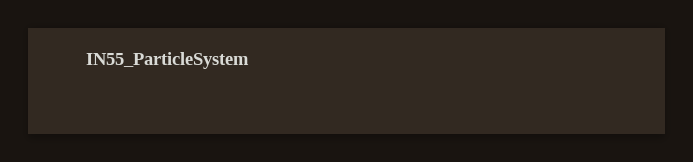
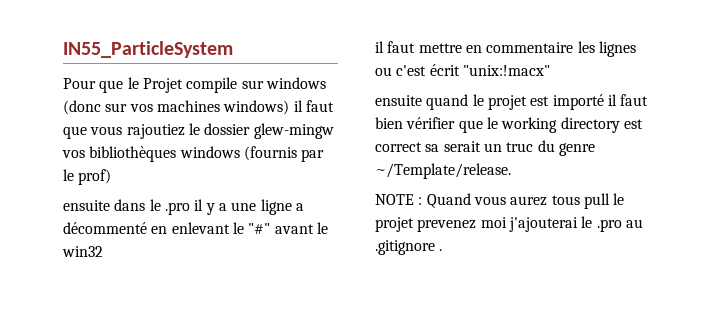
(249, 60) none -> [63,77,326,93] [63,100,334,115] [63,123,334,139] [62,146,325,162] [63,169,112,185] [63,199,304,215] [63,222,328,234] [62,246,103,257] [375,41,636,57] [375,64,550,76] [375,94,649,110] [375,117,643,133] [375,140,595,156] [375,163,511,179] [375,193,625,209] [375,216,643,232] [375,240,443,255] // Pour que le Projet compile sur windows (donc sur vos machines windows) il faut que vous rajoutiez le dossier glew-mingw vos bibliothèques windows (fournis par le prof) // ensuite dans le .pro il y a une ligne a décommenté en enlevant le "#" avant le win32 // il faut mettre en commentaire les lignes ou c'est écrit "unix:!macx" // ensuite quand le projet est importé il faut bien vérifier que le working directory est correct sa serait un truc du genre ~/Template/release. // NOTE : Quand vous aurez tous pull le projet prevenez moi j'ajouterai le .pro au .gitignore .

